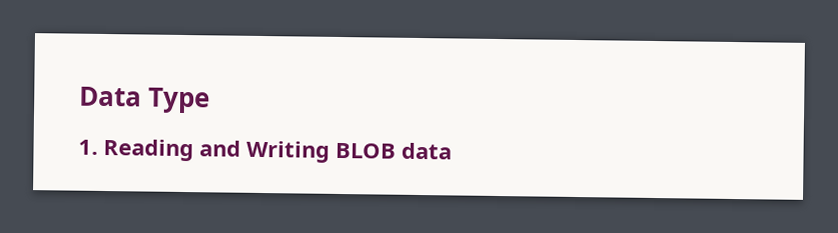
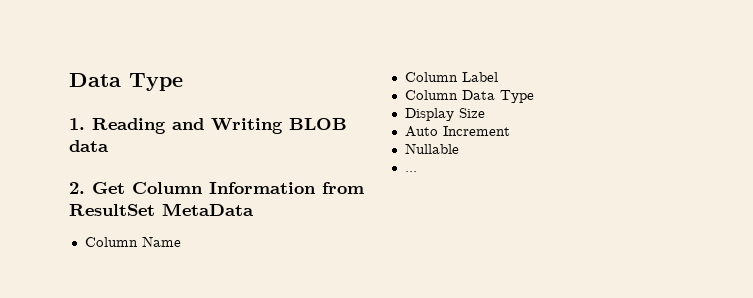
(452, 151) none -> [69,182,364,194] [69,203,254,216] [84,236,181,247] [404,72,498,82] [404,90,534,103] [404,108,485,121] [404,126,510,137] [404,143,459,154] [404,171,417,172] // 2. Get Column Information from ResultSet MetaData // Column Name // Column Label // Column Data Type // Display Size // Auto Increment // Nullable // ...

